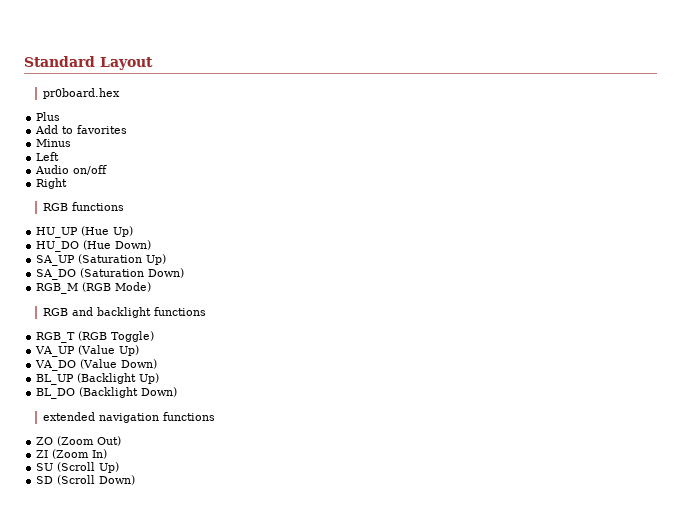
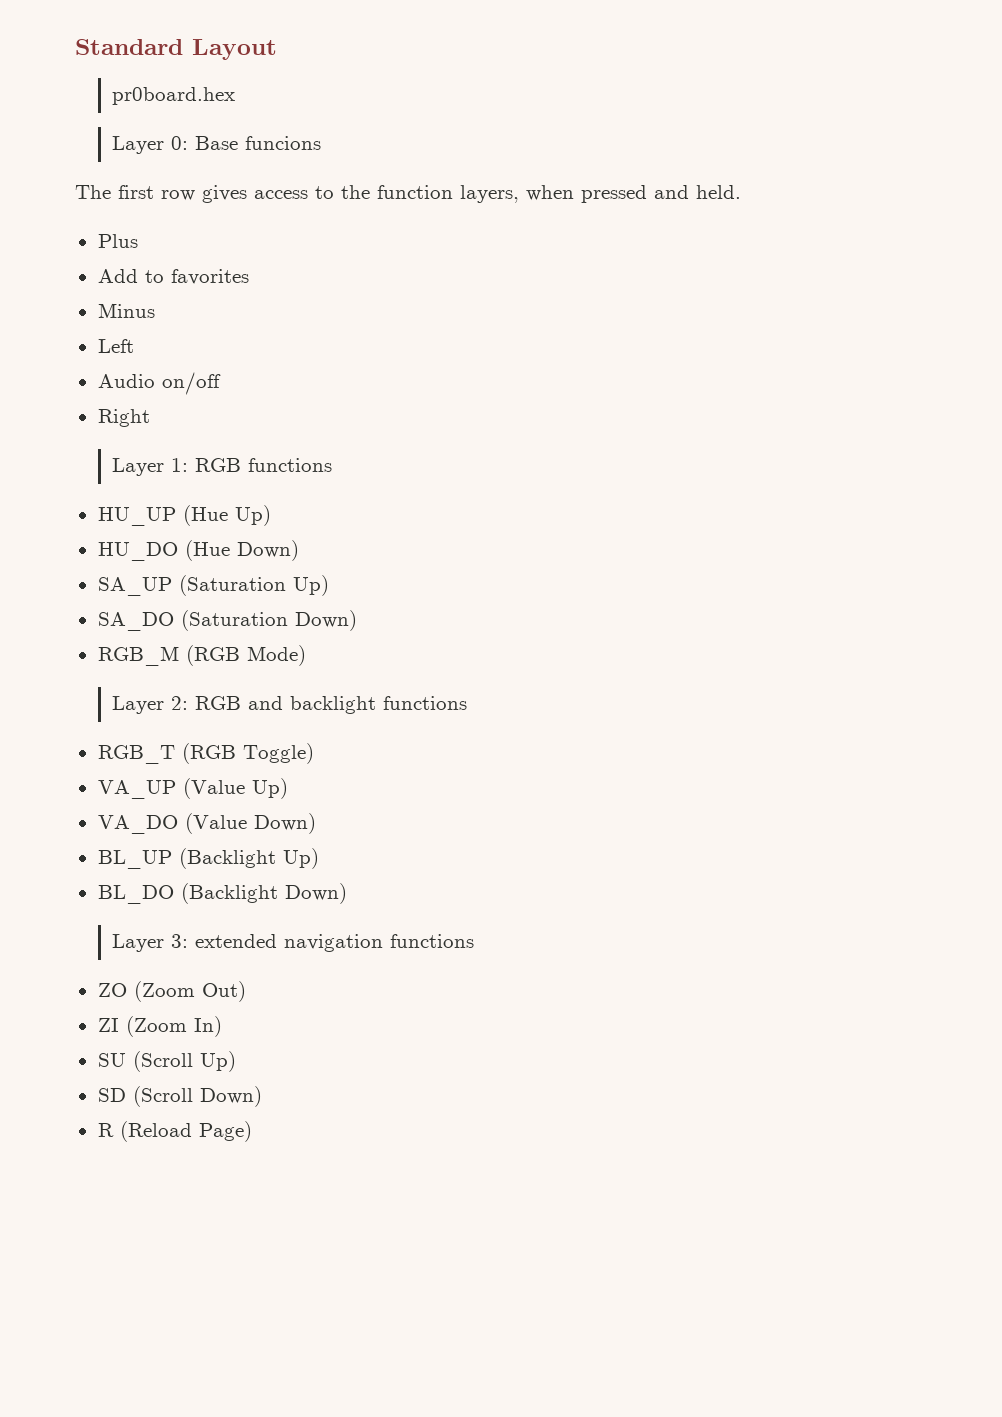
(120, 93) none -> [111,136,321,154] [75,185,741,203] // Layer 0: Base funcions // The first row gives access to the function layers, when pressed and held.
(68, 183) none -> [111,458,188,476] Layer 1:
(152, 287) none -> [111,696,188,714] Layer 2:
(178, 392) none -> [111,934,188,952] Layer 3:
(136, 480) none -> [97,1121,252,1142] // R (Reload Page)

